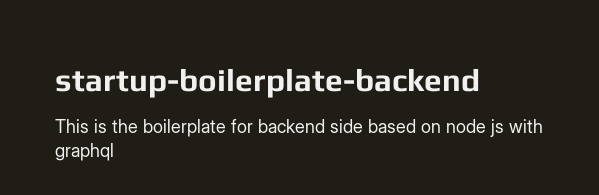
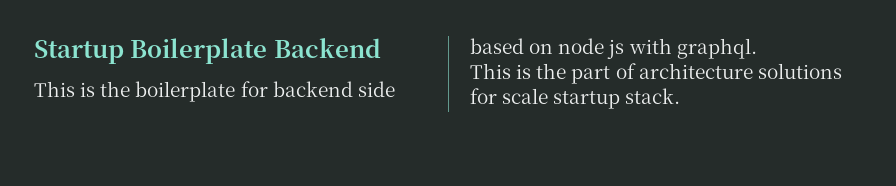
[55,68,480,98] startup-boilerplate-backend -> [34,38,381,64] Startup Boilerplate Backend
[55,143,114,161] graphql -> [676,38,757,59] [470,63,842,84] [470,88,681,109] graphql. // This is the part of architecture solutions for scale startup stack.

